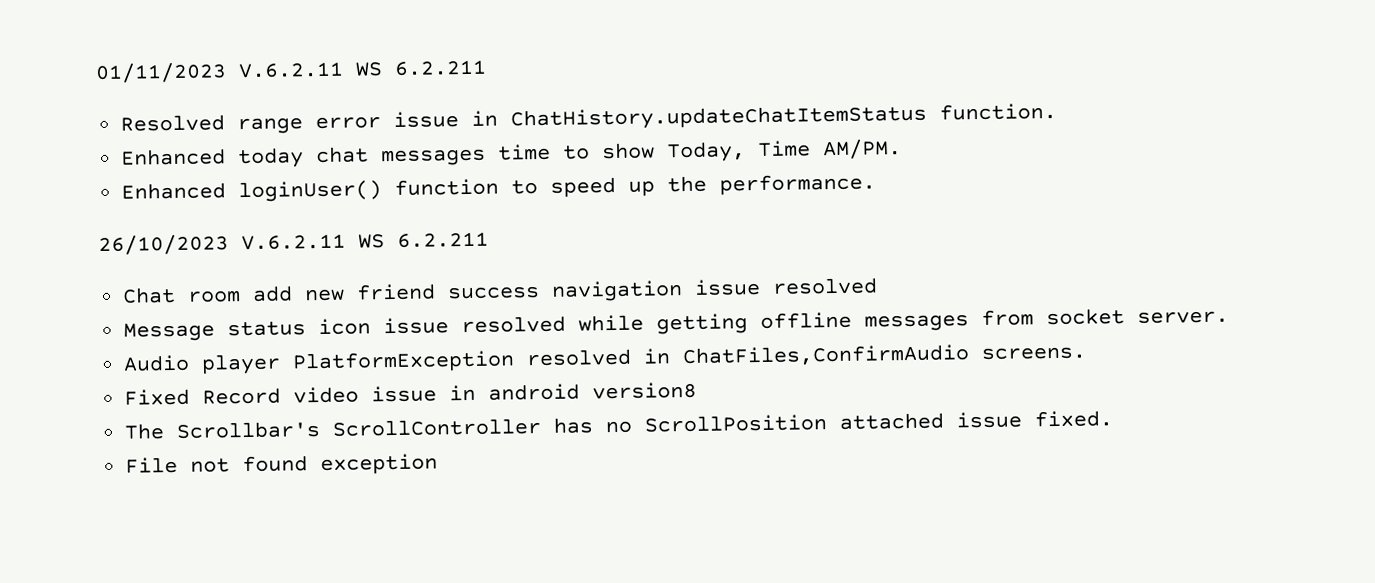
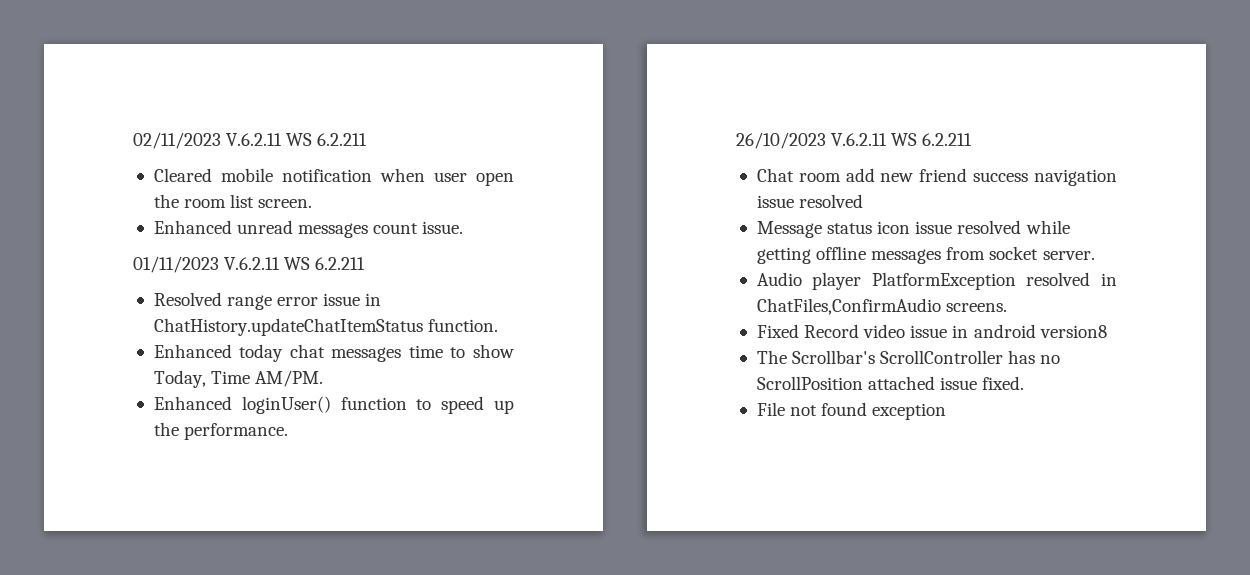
(95, 73) none -> [133,132,368,149] [153,168,514,186] [153,194,313,208] [153,220,464,238] 02/11/2023 V.6.2.11 WS 6.2.211 // Cleared mobile notification when user open the room list screen. // Enhanced unread messages count issue. //

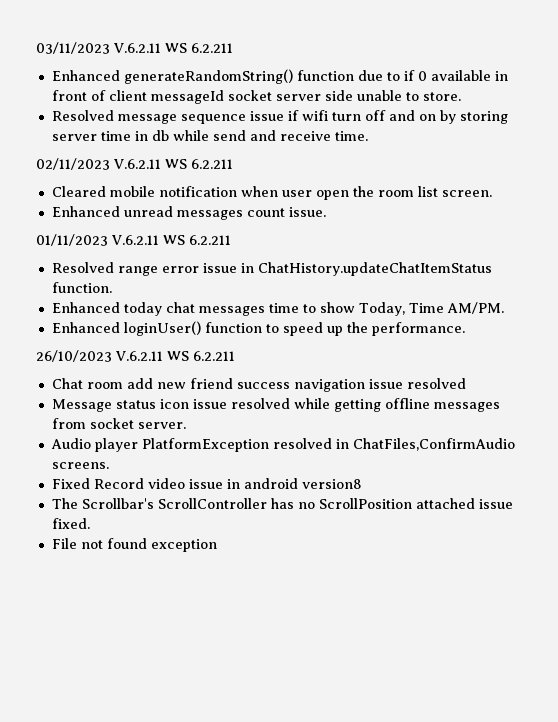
(133, 140) none -> [36,42,233,54] [51,69,508,84] [51,90,461,104] [51,110,508,124] [51,130,368,141] 03/11/2023 V.6.2.11 WS 6.2.211 // Enhanced generateRandomString() function due to if 0 available in front of client messageId socket server side unable to store. // Resolved message sequence issue if wifi turn off and on by storing server time in db while send and receive time. //

